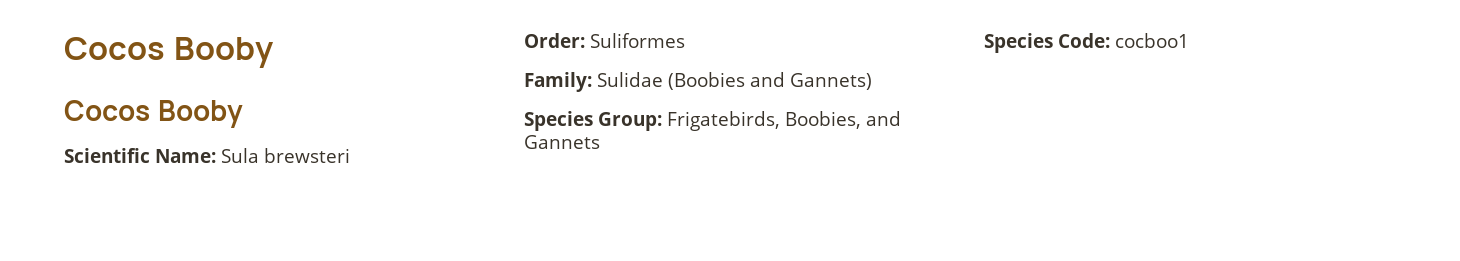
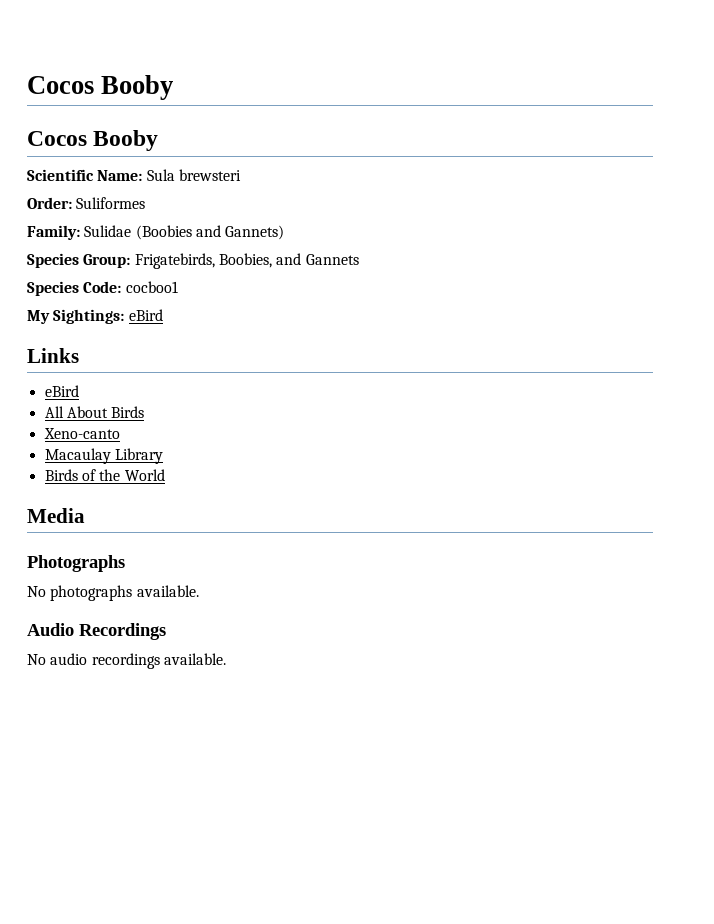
(1189, 40) none -> [27,309,163,324] [27,348,79,363] [44,385,79,397] [44,406,145,418] [43,428,120,439] [44,448,163,464] [44,469,165,481] [27,508,85,523] [27,555,125,572] [27,585,199,601] [27,623,166,640] [27,653,226,669] // My Sightings: eBird // Links // eBird // All About Birds // Xeno-canto // Macaulay Library // Birds of the World // Media // Photographs // No photographs available. // Audio Recordings // No audio recordings available.

